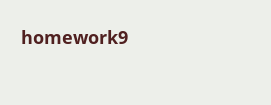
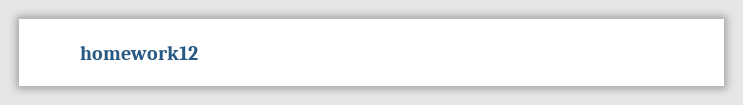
[21,30,128,44] homework9 -> [80,45,198,60] homework12

